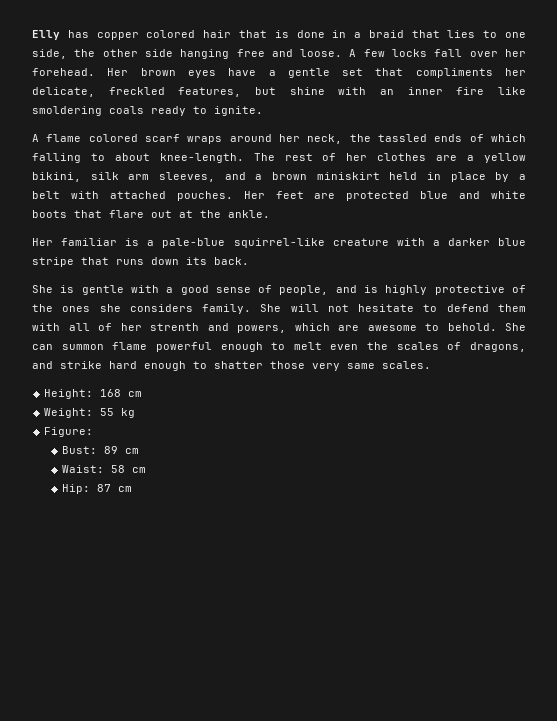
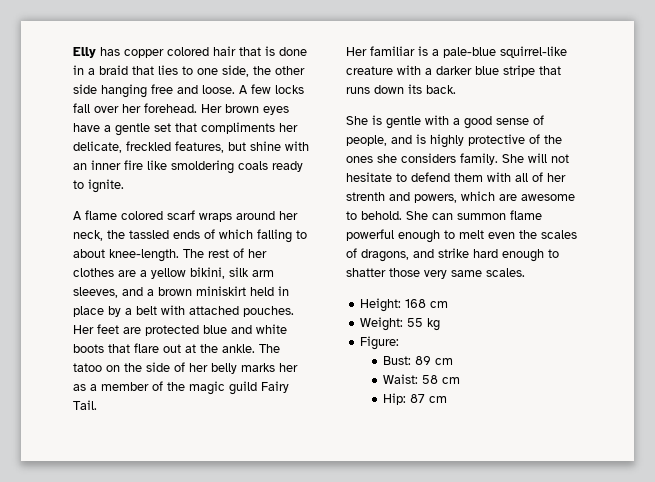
(270, 214) none -> [259,344,280,353] [73,362,298,374] [73,381,289,395] [73,400,97,410] The tatoo on the side of her belly marks her as a member of the magic guild Fairy Tail.

